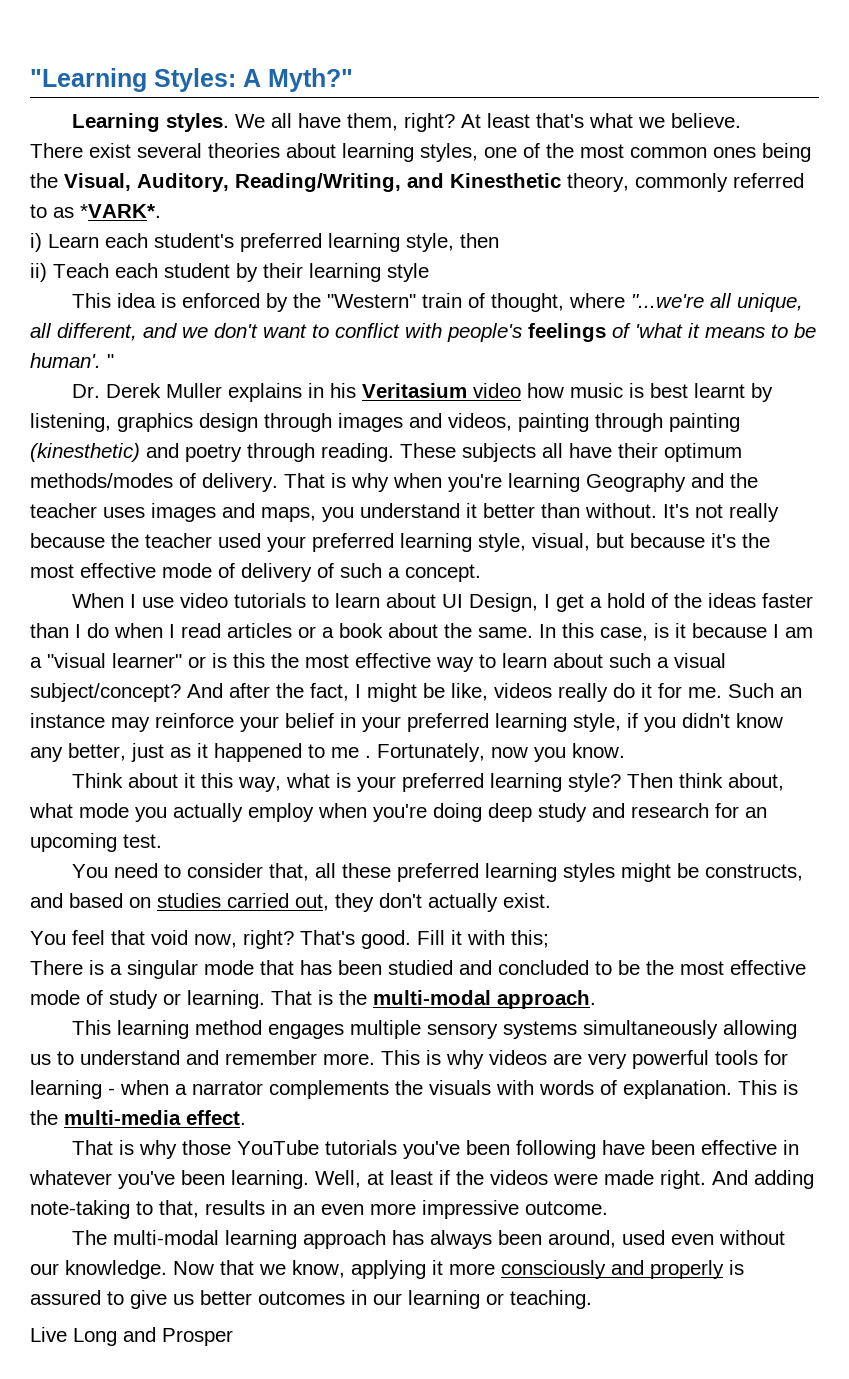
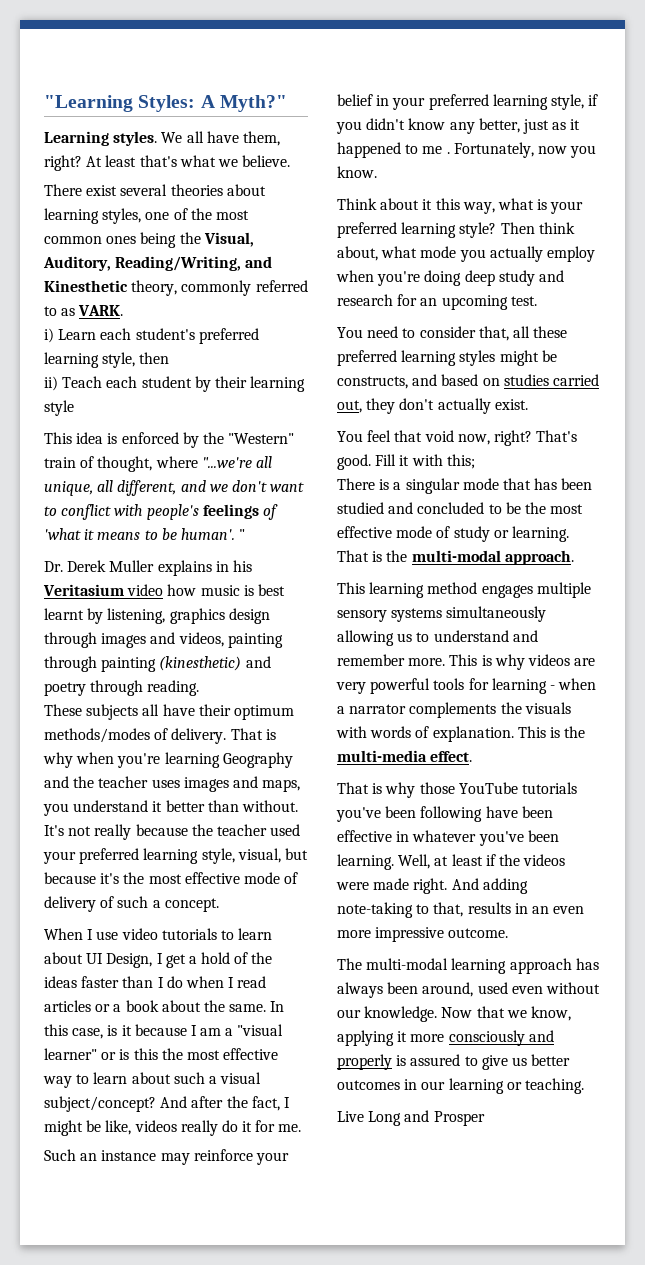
[80,204,161,218] *VARK*. -> [78,305,124,316] VARK.
(394, 452) none -> (200, 688) //
(722, 692) none -> (302, 1128) //

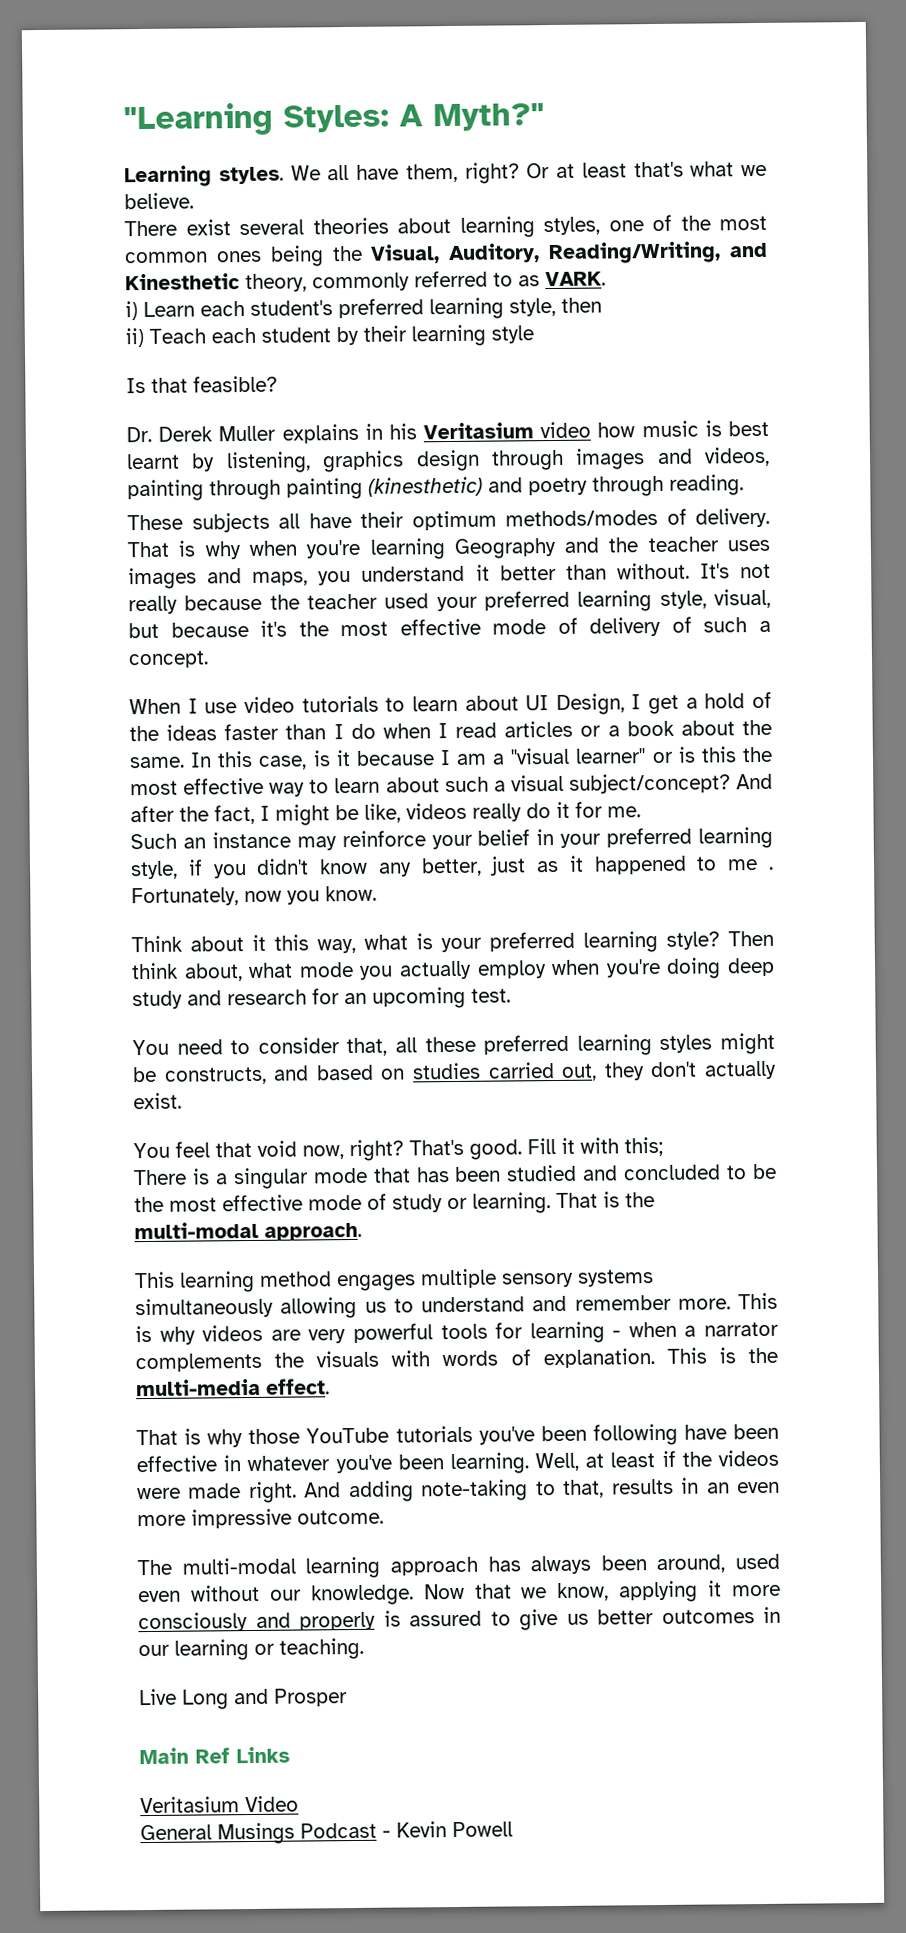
[86,156,103,167] At -> [526,163,575,179] Or at
[44,432,295,448] [44,456,272,472] [44,480,305,496] [44,504,278,520] [44,528,246,540] This idea is enforced by the "Western" train of thought, where "...we're all unique, all different, and we don't want to conflict with people's feelings of 'what it means to be human'. " -> [126,375,278,394] Is that feasible?
(485, 1118) none -> [139,1746,290,1765] [140,1795,299,1814] [140,1821,513,1845] // Main Ref Links // Veritasium Video // General Musings Podcast - Kevin Powell

